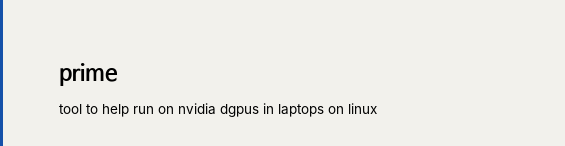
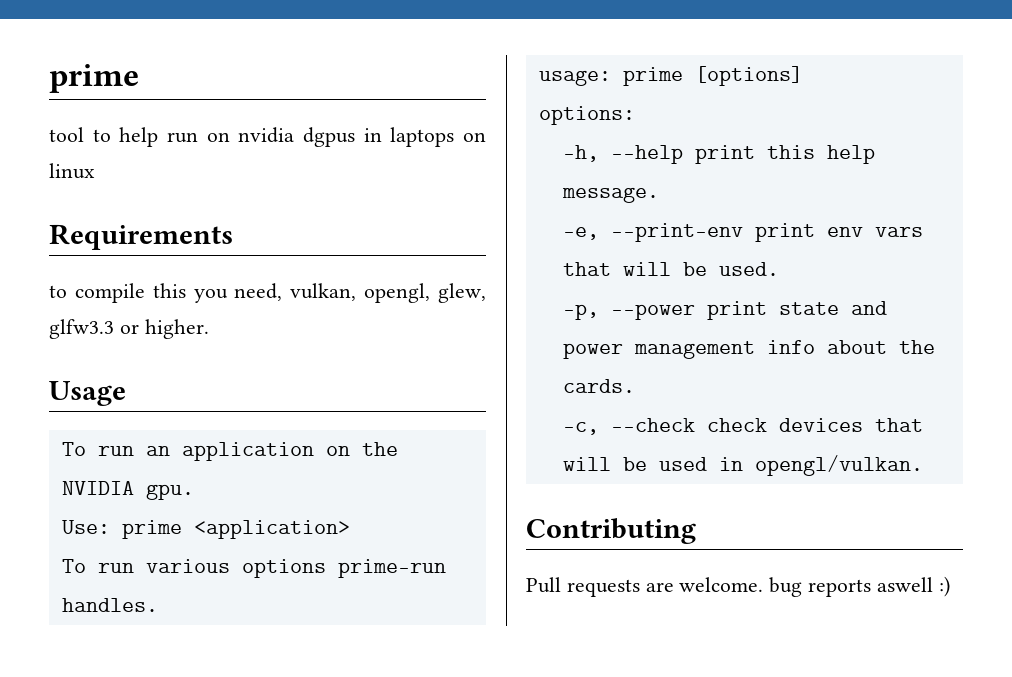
(377, 108) none -> [49,224,233,250] [49,283,486,303] [49,319,209,339] [49,381,126,406] [61,442,398,461] [61,481,194,500] [61,520,350,539] [61,559,446,578] [61,598,158,612] [538,66,803,86] [538,106,635,125] [562,145,875,164] [561,187,659,203] [562,223,923,242] [562,262,779,276] [562,301,887,320] [562,340,935,359] [562,379,635,393] [562,418,923,435] [562,455,923,476] [526,518,696,544] [526,576,950,597] // Requirements // to compile this you need, vulkan, opengl, glew, glfw3.3 or higher. // Usage // To run an application on the NVIDIA gpu. // Use: prime <application> // To run various options prime-run handles. // usage: prime [options] // options: // -h, --help print this help message. // -e, --print-env print env vars that will be used. // -p, --power print state and power management info about the cards. // -c, --check check devices that will be used in opengl/vulkan. // Contributing // Pull requests are welcome. bug reports aswell :)

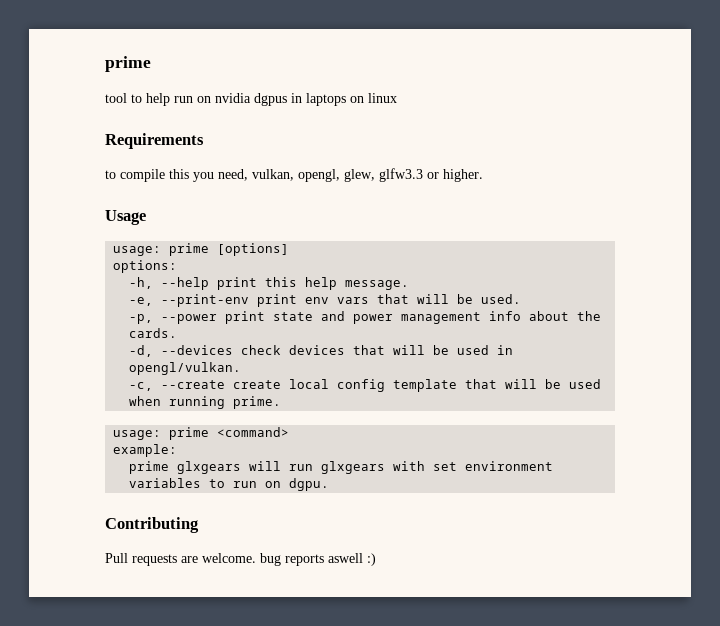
[61,442,398,461] [61,481,194,500] [61,520,350,539] [61,559,446,578] [61,598,158,612] // To run an application on the NVIDIA gpu. // Use: prime <application> // To run various options prime-run handles. -> (146, 217) none
[562,418,695,435] -c, --check -> [129,345,234,357] -d, --devices
(923, 465) none -> [129,379,602,392] [129,396,282,409] [113,427,290,440] [113,444,178,457] [129,461,554,474] [129,478,330,491] // -c, --create create local config template that will be used when running prime. // usage: prime <command> // example: // prime glxgears will run glxgears with set environment variables to run on dgpu.

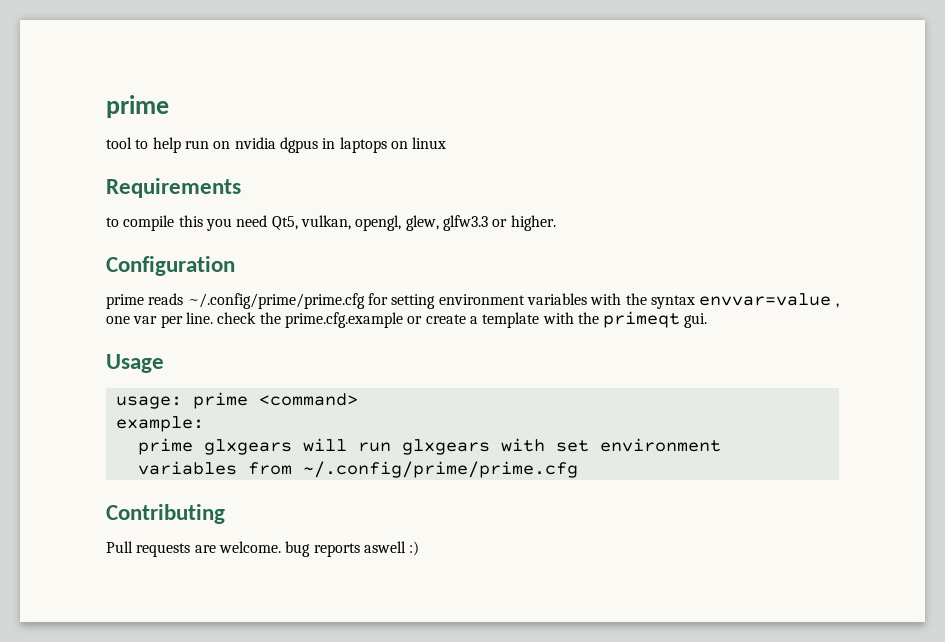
[218,169,248,181] need, -> [236,215,298,230] need Qt5,
[105,210,146,225] [113,243,290,256] [113,260,178,273] [129,277,410,290] [129,294,522,307] [129,311,602,324] [129,328,178,338] [129,345,514,357] [129,362,242,375] [129,379,602,392] [129,396,282,409] Usage // usage: prime [options] // options: // -h, --help print this help message. // -e, --print-env print env vars that will be used. // -p, --power print state and power management info about the cards. // -d, --devices check devices that will be used in opengl/vulkan. // -c, --create create local config template that will be used when running prime. -> [106,256,235,276] [106,293,839,309] [106,311,708,328] [106,354,164,373] Configuration // prime reads ~/.config/prime/prime.cfg for setting environment variables with the syntax envvar=value , one var per line. check the prime.cfg.example or create a template with the primeqt gui. // Usage
[209,478,330,491] to run on dgpu. -> [247,461,578,478] from ~/.config/prime/prime.cfg

